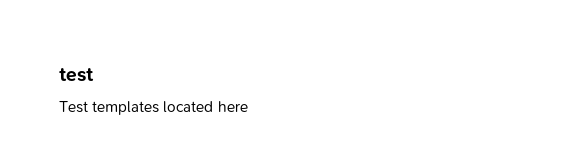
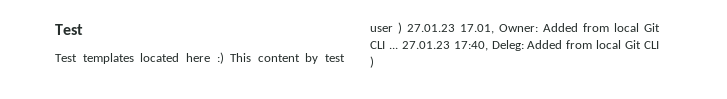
[59,68,94,82] test -> [55,24,83,35] Test
(248, 106) none -> [216,52,345,64] [370,22,660,34] [370,40,659,51] [370,56,374,68] :) This content by test user ) 27.01.23 17.01, Owner: Added from local Git CLI ... 27.01.23 17:40, Deleg: Added from local Git CLI )

